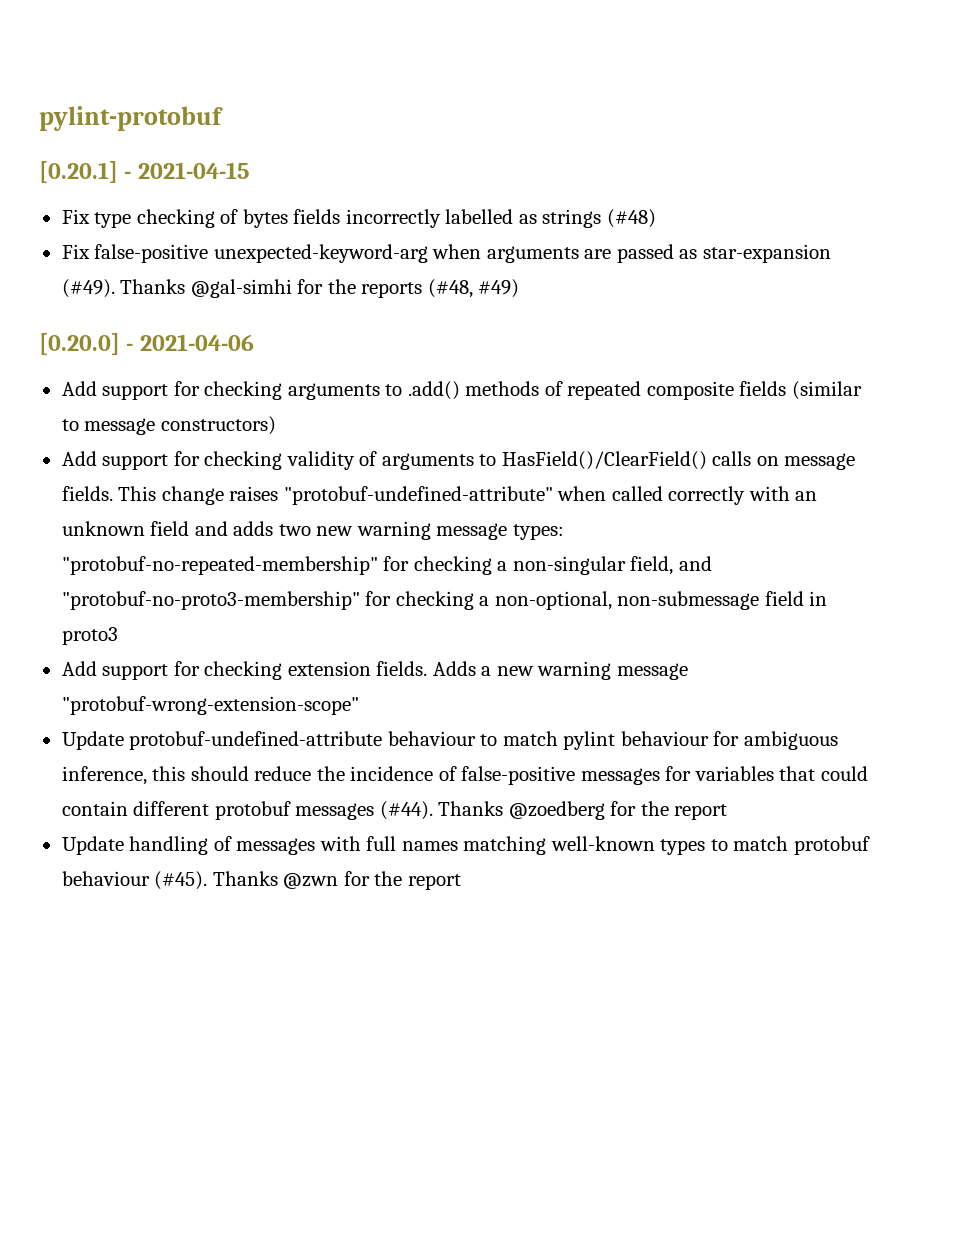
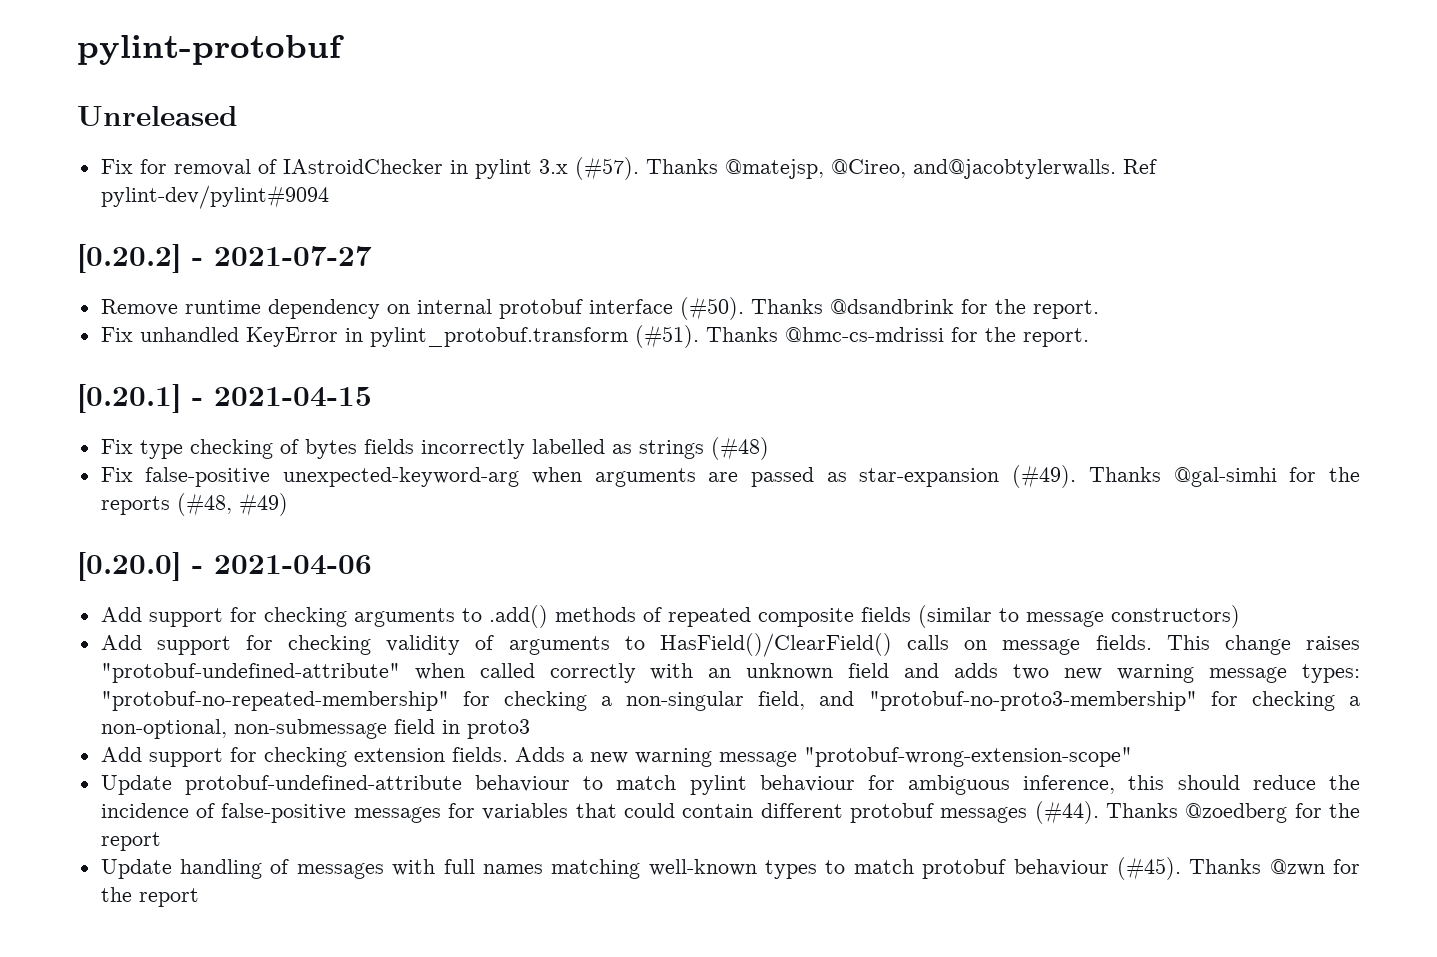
(223, 118) none -> [77,106,238,126] [100,157,1157,180] [100,185,329,209] [77,244,372,273] [100,297,1099,320] [100,325,1089,348] // Unreleased // Fix for removal of IAstroidChecker in pylint 3.x (#57). Thanks @matejsp, @Cireo, and@jacobtylerwalls. Ref pylint-dev/pylint#9094 // [0.20.2] - 2021-07-27 // Remove runtime dependency on internal protobuf interface (#50). Thanks @dsandbrink for the report. // Fix unhandled KeyError in pylint_protobuf.transform (#51). Thanks @hmc-cs-mdrissi for the report.

